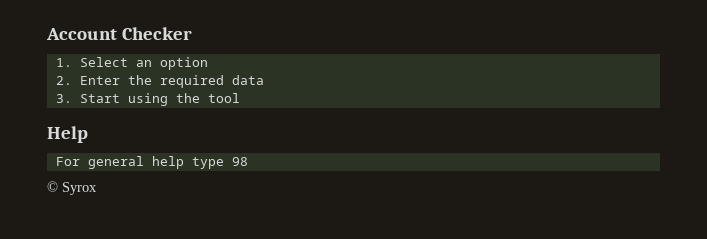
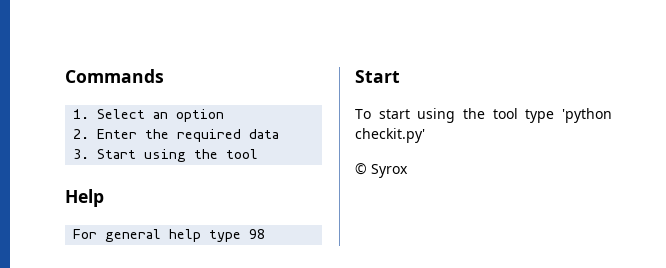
[46,27,192,40] Account Checker -> [65,69,164,83] Commands
(248, 161) none -> [355,70,400,83] [355,108,612,123] [355,128,425,143] // Start // To start using the tool type 'python checkit.py'

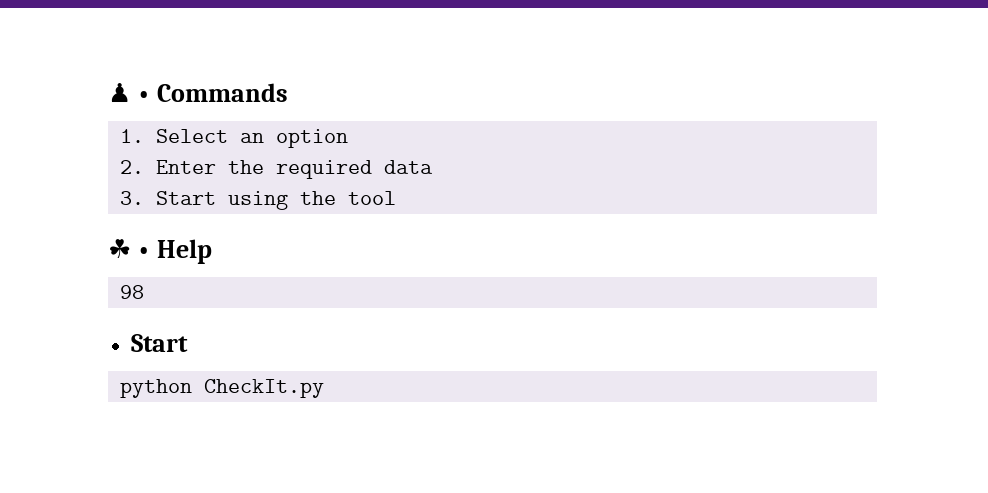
(65, 76) none -> [108,83,150,103] ♟ •
(259, 154) none -> [108,239,150,258] ☘ •
[73,229,266,242] [355,70,400,83] [355,108,612,123] [355,128,425,143] [355,163,408,178] For general help type 98 // Start // To start using the tool type 'python checkit.py' // © Syrox -> [120,285,145,299] [130,334,188,352] [120,379,325,398] 98 // Start // python CheckIt.py

